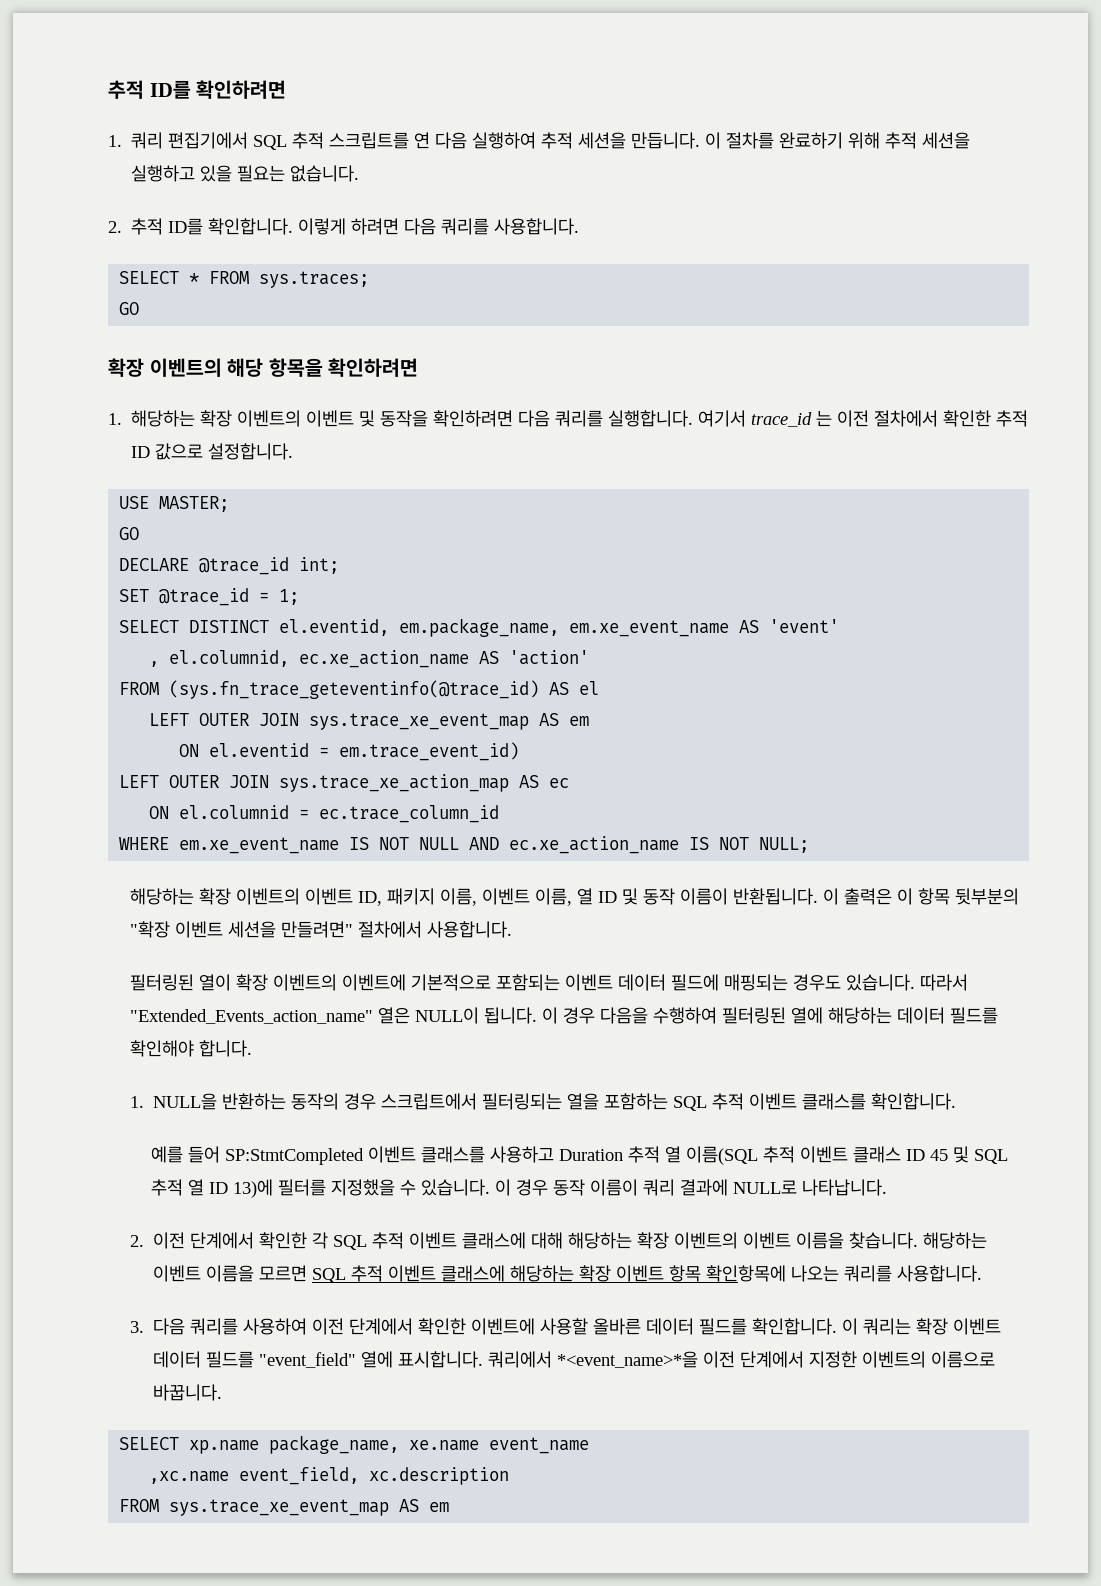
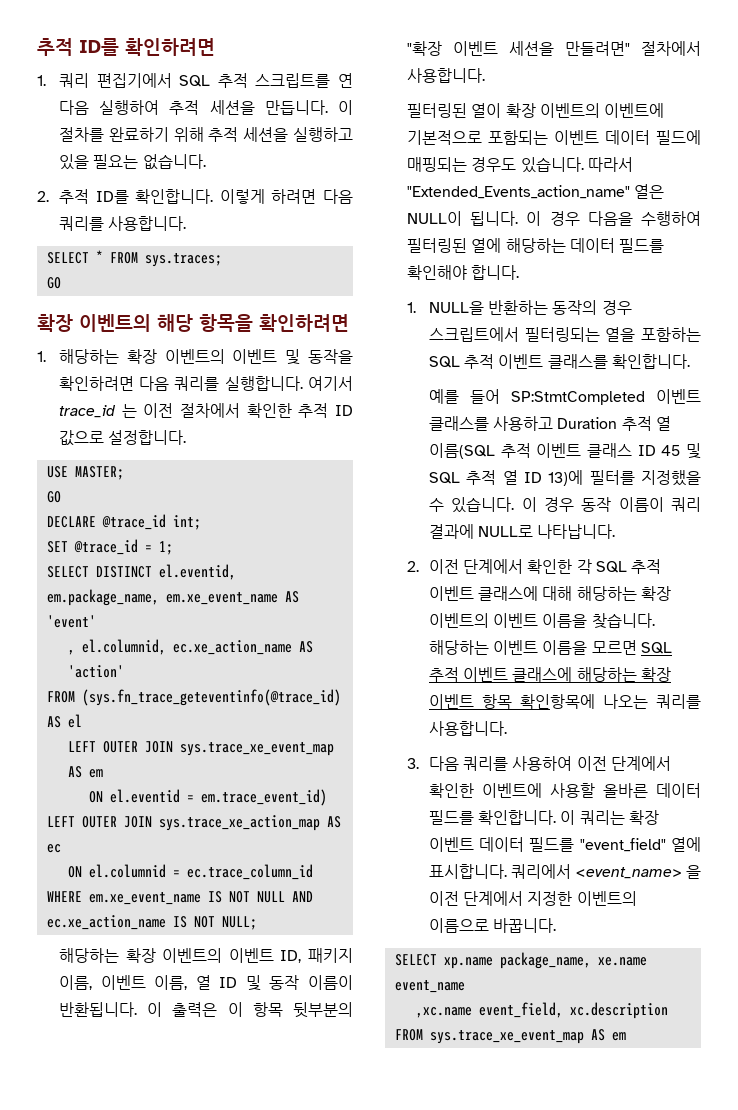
[556,1351,698,1368] *<event_name>*을 -> [575,865,701,879] <event_name> 을

